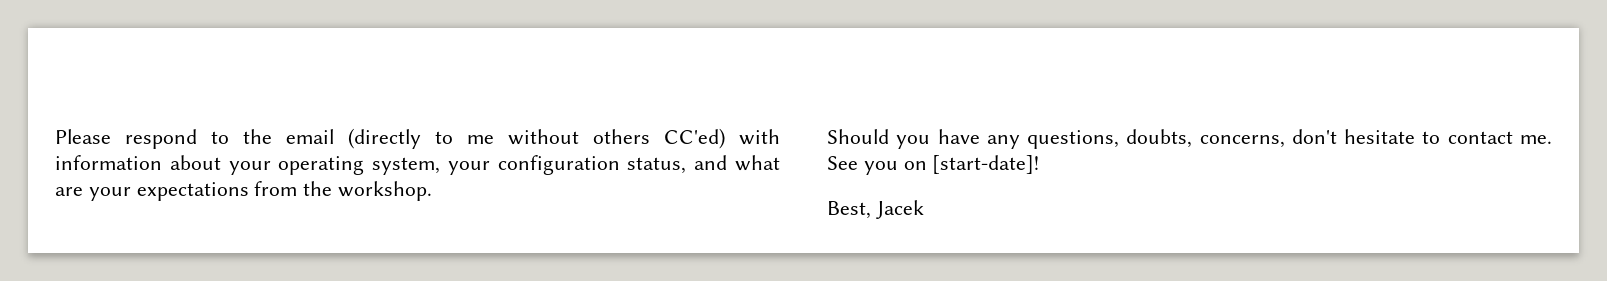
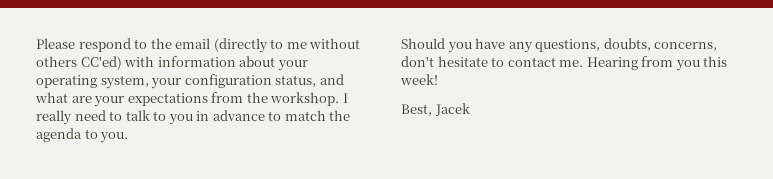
(433, 191) none -> [342,93,348,103] [36,110,351,125] [36,128,129,143] I really need to talk to you in advance to match the agenda to you.
[827,155,1040,175] See you on [start-date]! -> [586,56,728,71] [400,74,438,85] Hearing from you this week!

